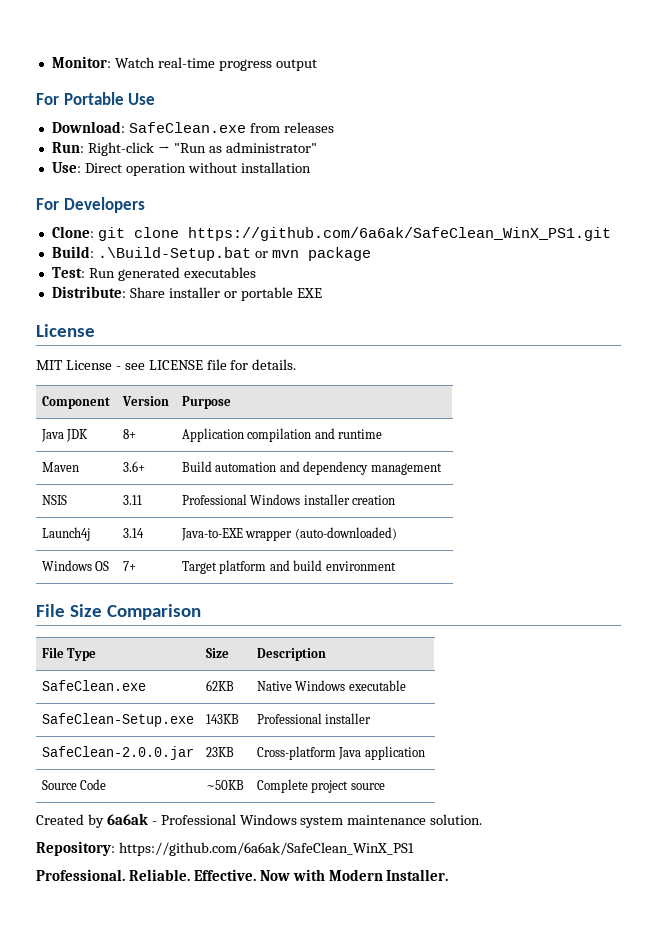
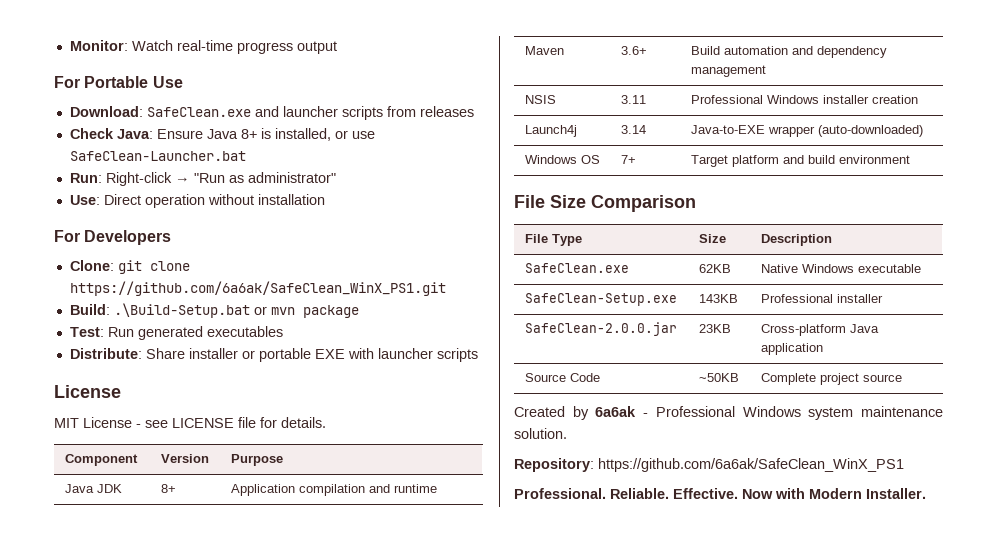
(246, 127) none -> [254,106,383,120] and launcher scripts
(334, 127) none -> [69,128,375,141] [69,151,246,161] // Check Java: Ensure Java 8+ is installed, or use SafeClean-Launcher.bat
(322, 293) none -> [347,348,478,362] with launcher scripts

